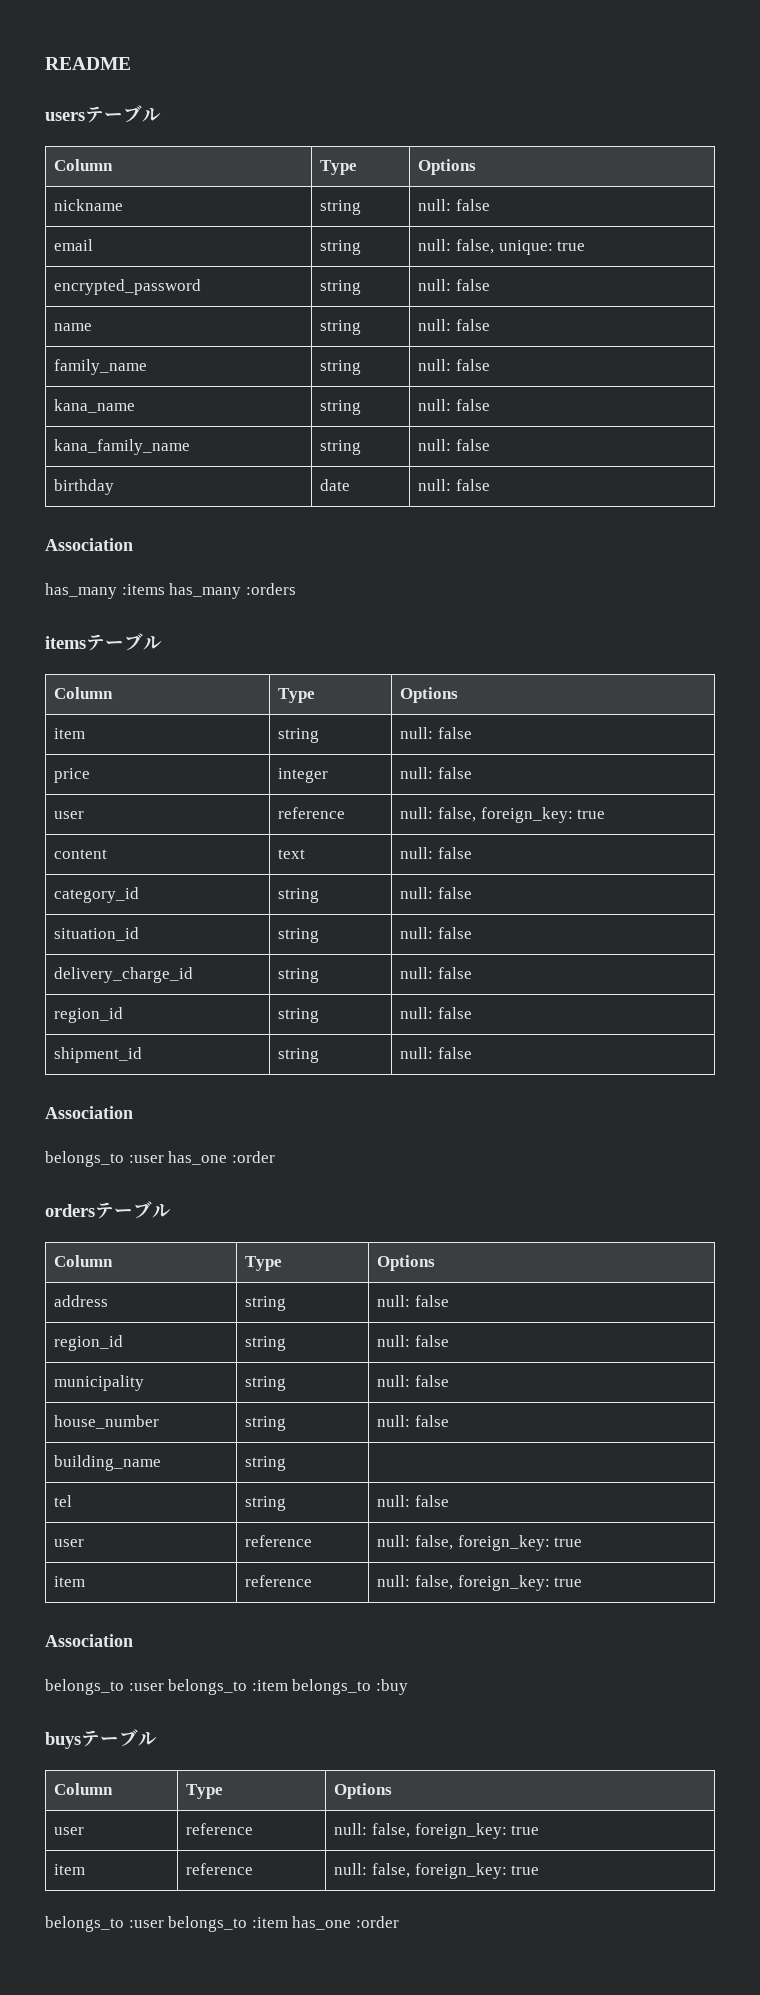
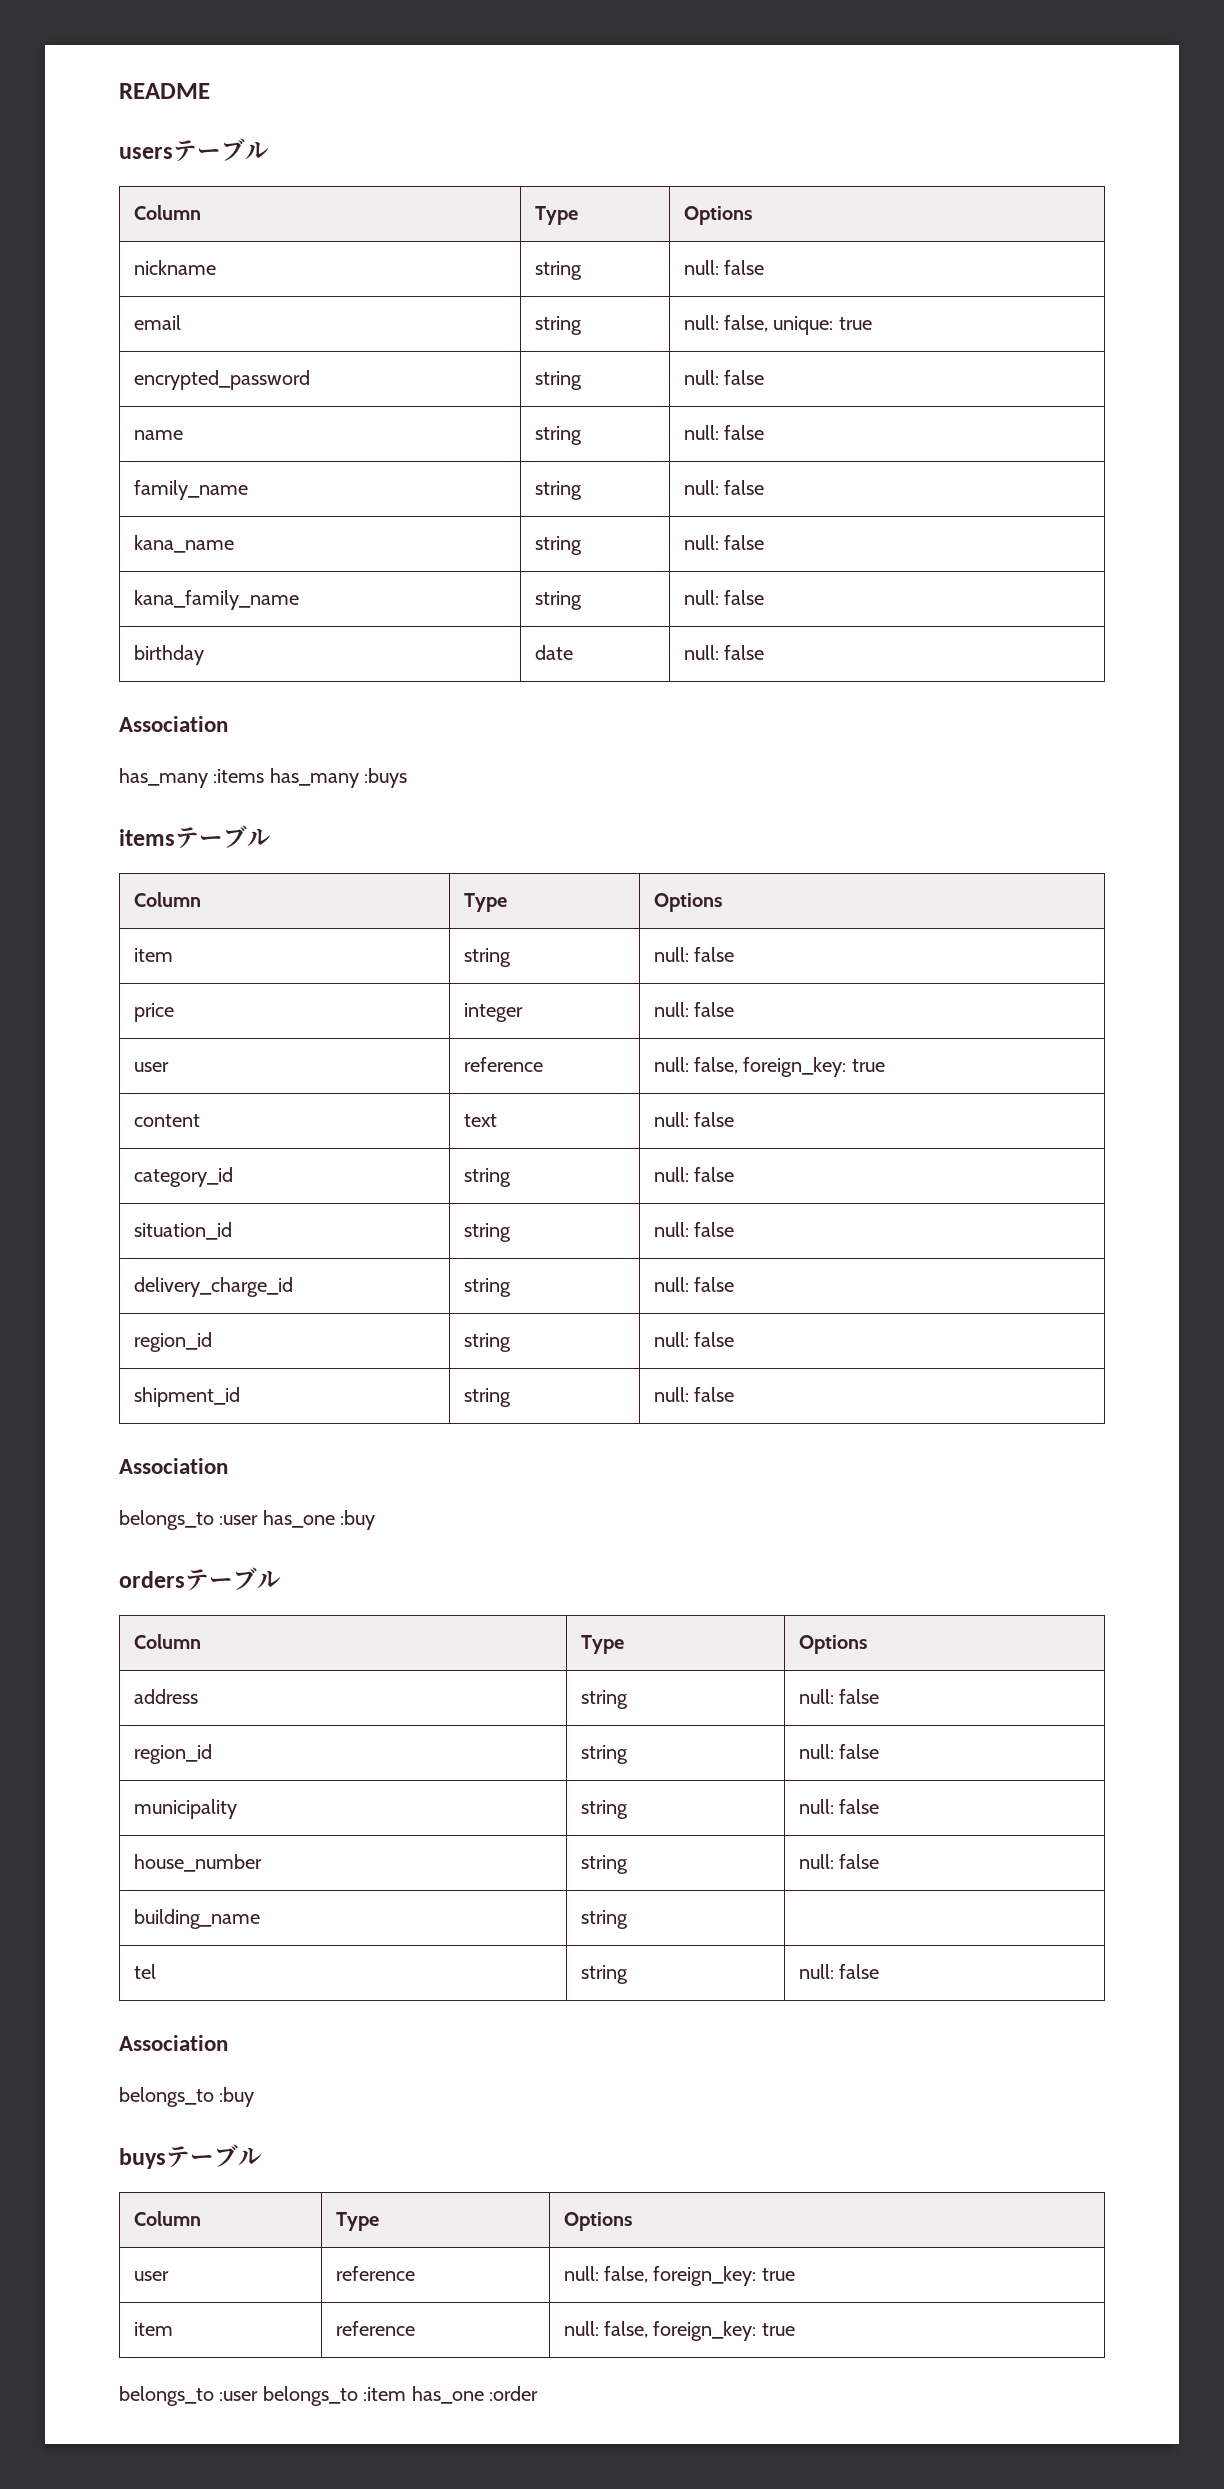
[245,583,296,595] :orders -> [364,768,408,788] :buys
[231,1151,275,1163] :order -> [340,1510,376,1530] :buy
[54,1539,85,1547] [245,1535,313,1547] [377,1535,583,1551] [54,1576,86,1587] [245,1575,313,1587] [377,1575,583,1591] [45,1634,133,1647] [45,1679,288,1695] // user | reference | null: false, foreign_key: true // item | reference | null: false, foreign_key: true // Association // belongs_to :user belongs_to :item -> [119,2035,228,2051] // Association //

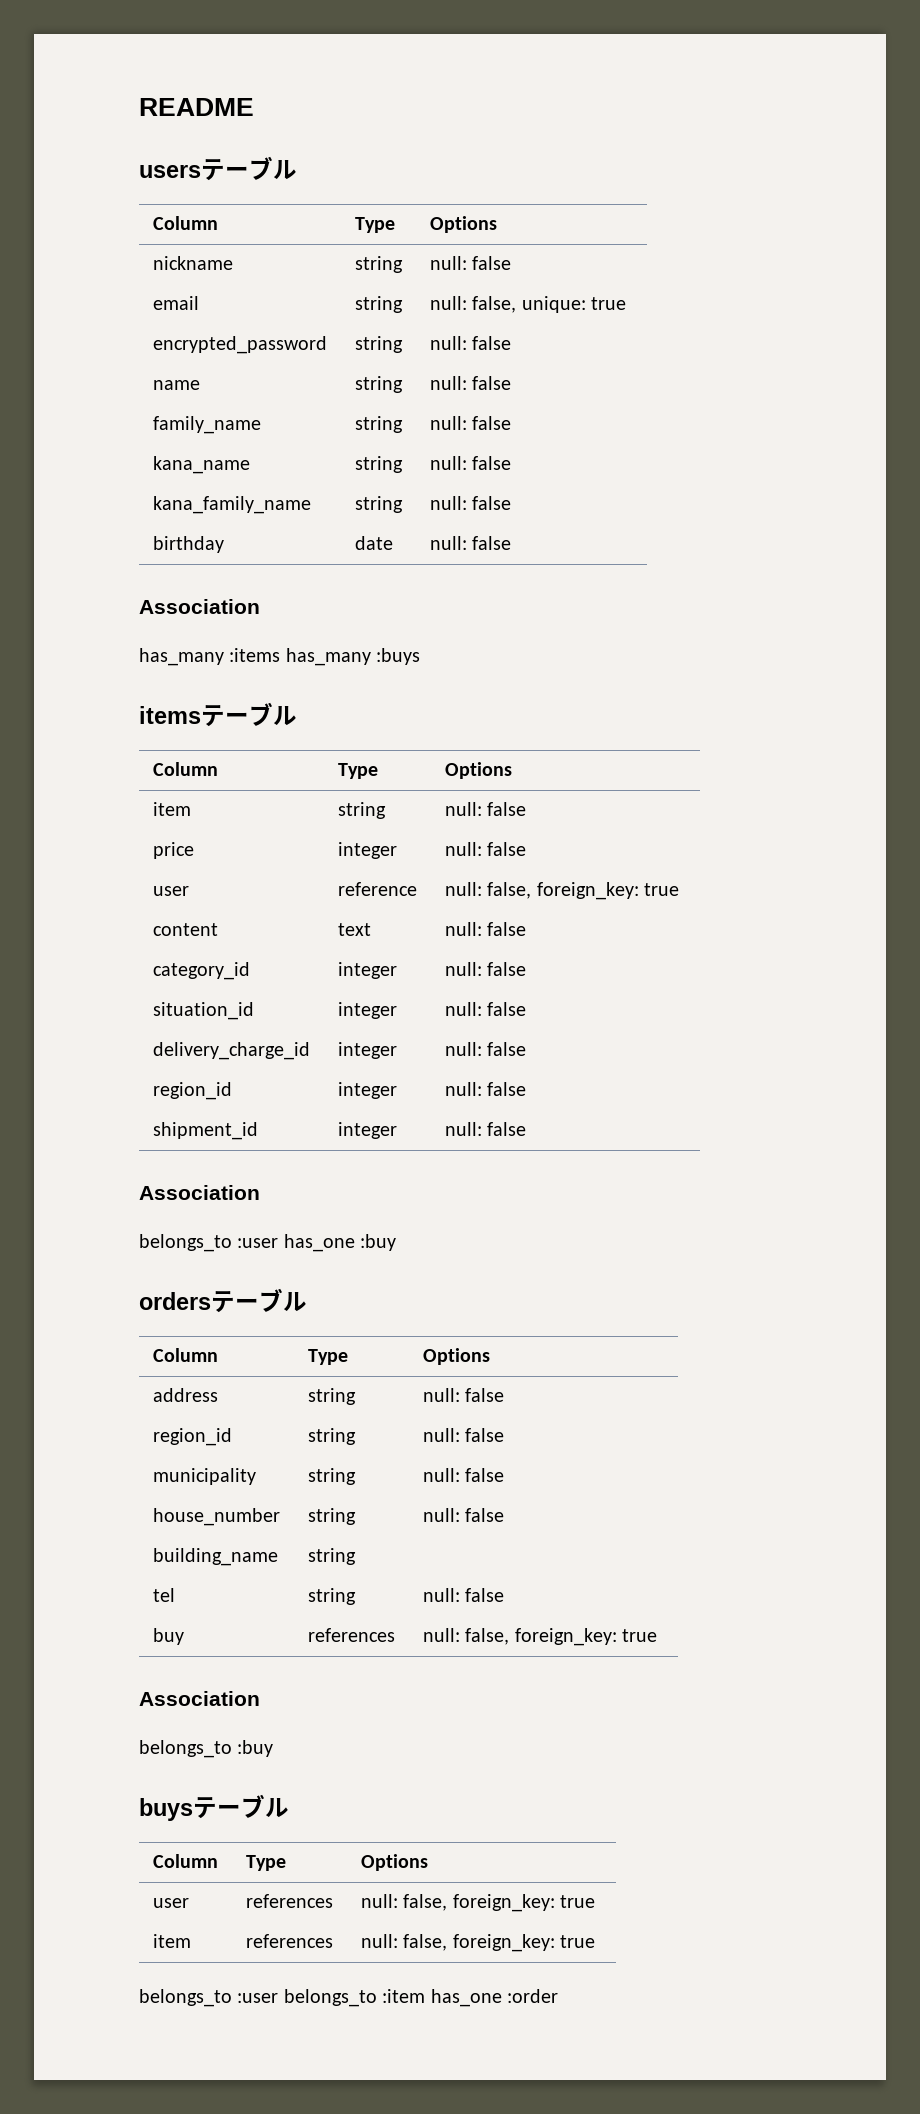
[463,1168,511,1187] string -> [337,962,397,979] integer
[463,1223,511,1242] string -> [337,1002,397,1019] integer
[463,1278,511,1297] [653,1277,735,1292] [133,1332,212,1352] [463,1333,511,1352] string | null: false // region_id | string -> [337,1042,397,1059] [444,1042,527,1056] [152,1082,232,1100] [337,1082,397,1099] integer | null: false // region_id | integer
[463,1388,511,1407] string -> [337,1122,397,1139] integer
(880, 1971) none -> [152,1628,184,1645] [307,1628,395,1642] [422,1628,657,1646] // buy | references | null: false, foreign_key: true
[335,2266,415,2281] reference -> [245,1894,333,1908] references
[335,2321,415,2336] reference -> [245,1934,333,1948] references

